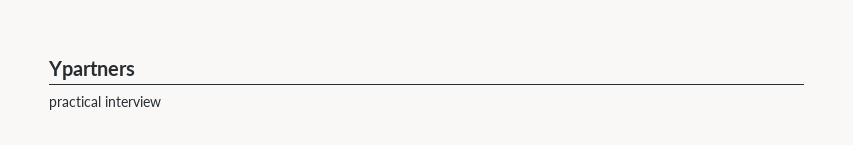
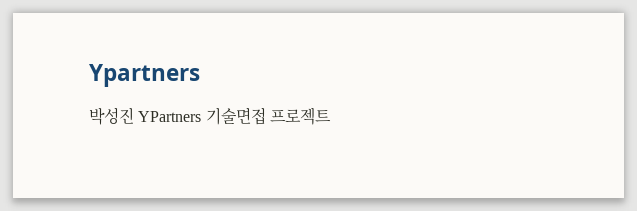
[49,96,161,110] practical interview -> [89,107,331,125] 박성진 YPartners 기술면접 프로젝트

